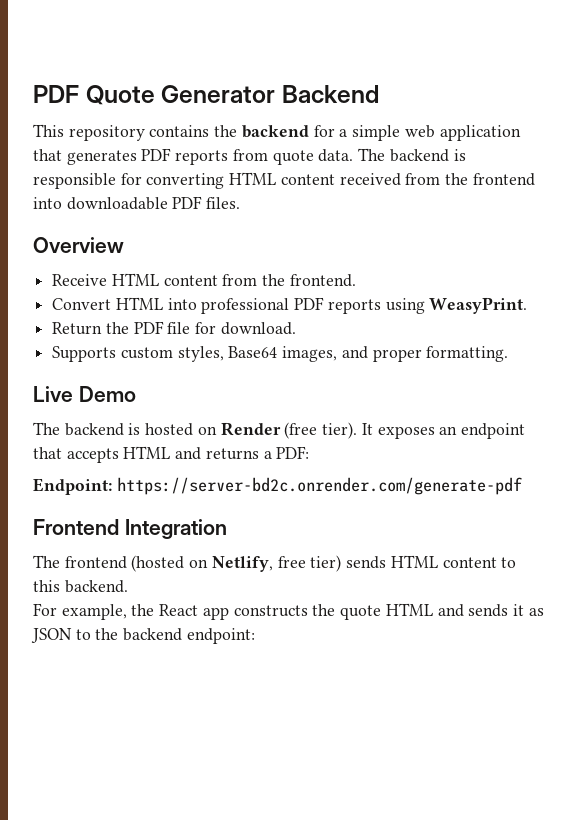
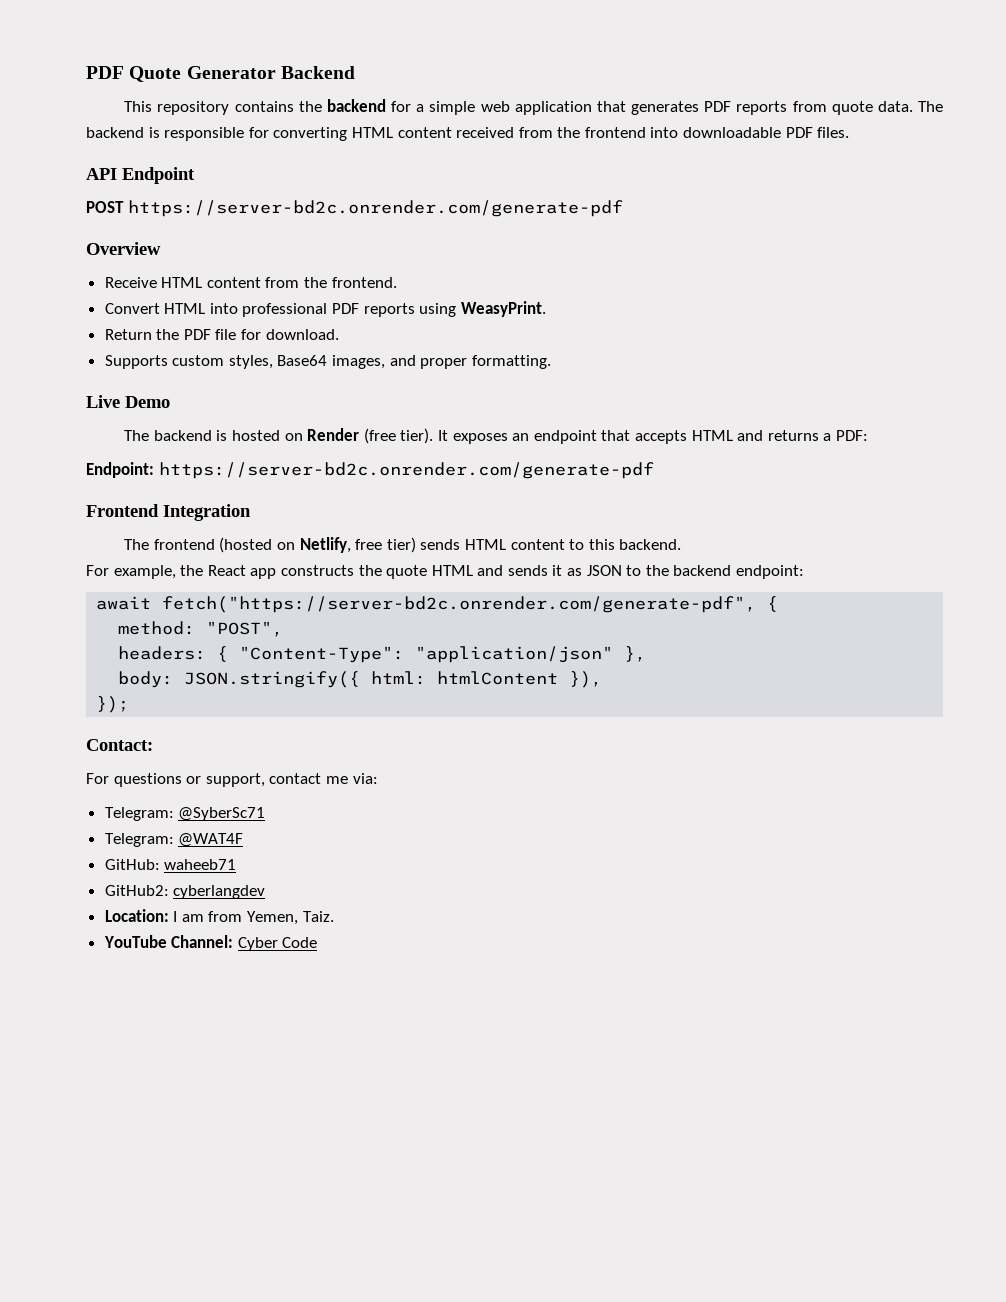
(241, 203) none -> [86,167,195,184] [86,200,623,217] // API Endpoint // POST https://server-bd2c.onrender.com/generate-pdf
(255, 636) none -> [96,596,779,613] [118,621,284,637] [118,646,647,663] [118,671,603,688] [96,696,130,713] [86,739,153,751] [86,773,378,787] [104,807,266,821] [104,833,244,847] [104,859,237,870] [104,885,266,899] [104,909,334,925] [103,935,318,951] // await fetch("https://server-bd2c.onrender.com/generate-pdf", { // method: "POST", // headers: { "Content-Type": "application/json" }, // body: JSON.stringify({ html: htmlContent }), // }); // Contact: // For questions or support, contact me via: // Telegram: @SyberSc71 // Telegram: @WAT4F // GitHub: waheeb71 // GitHub2: cyberlangdev // Location: I am from Yemen, Taiz. // YouTube Channel: Cyber Code

